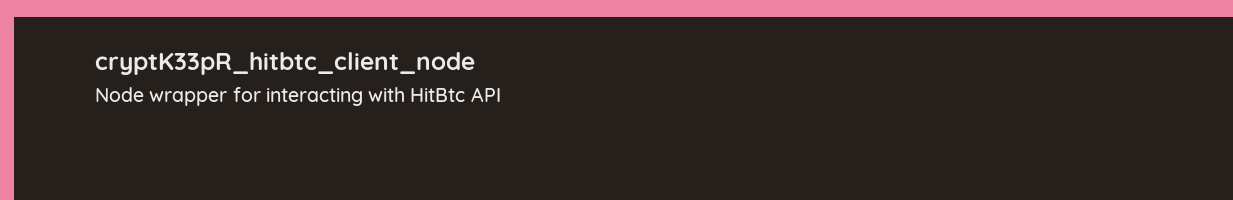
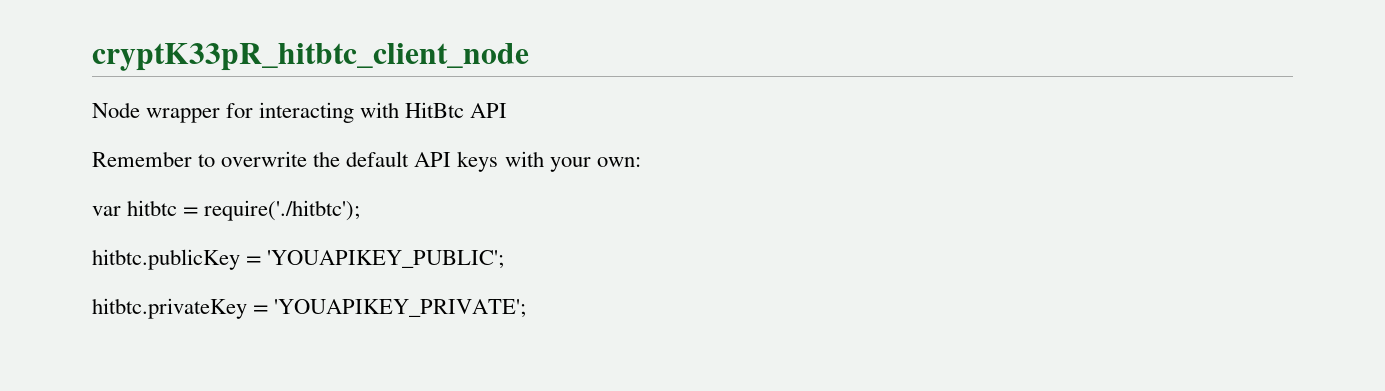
(501, 94) none -> [92,151,641,172] [92,200,361,221] [92,249,505,270] [92,298,527,319] // Remember to overwrite the default API keys with your own: // var hitbtc = require('./hitbtc'); // hitbtc.publicKey = 'YOUAPIKEY_PUBLIC'; // hitbtc.privateKey = 'YOUAPIKEY_PRIVATE';

